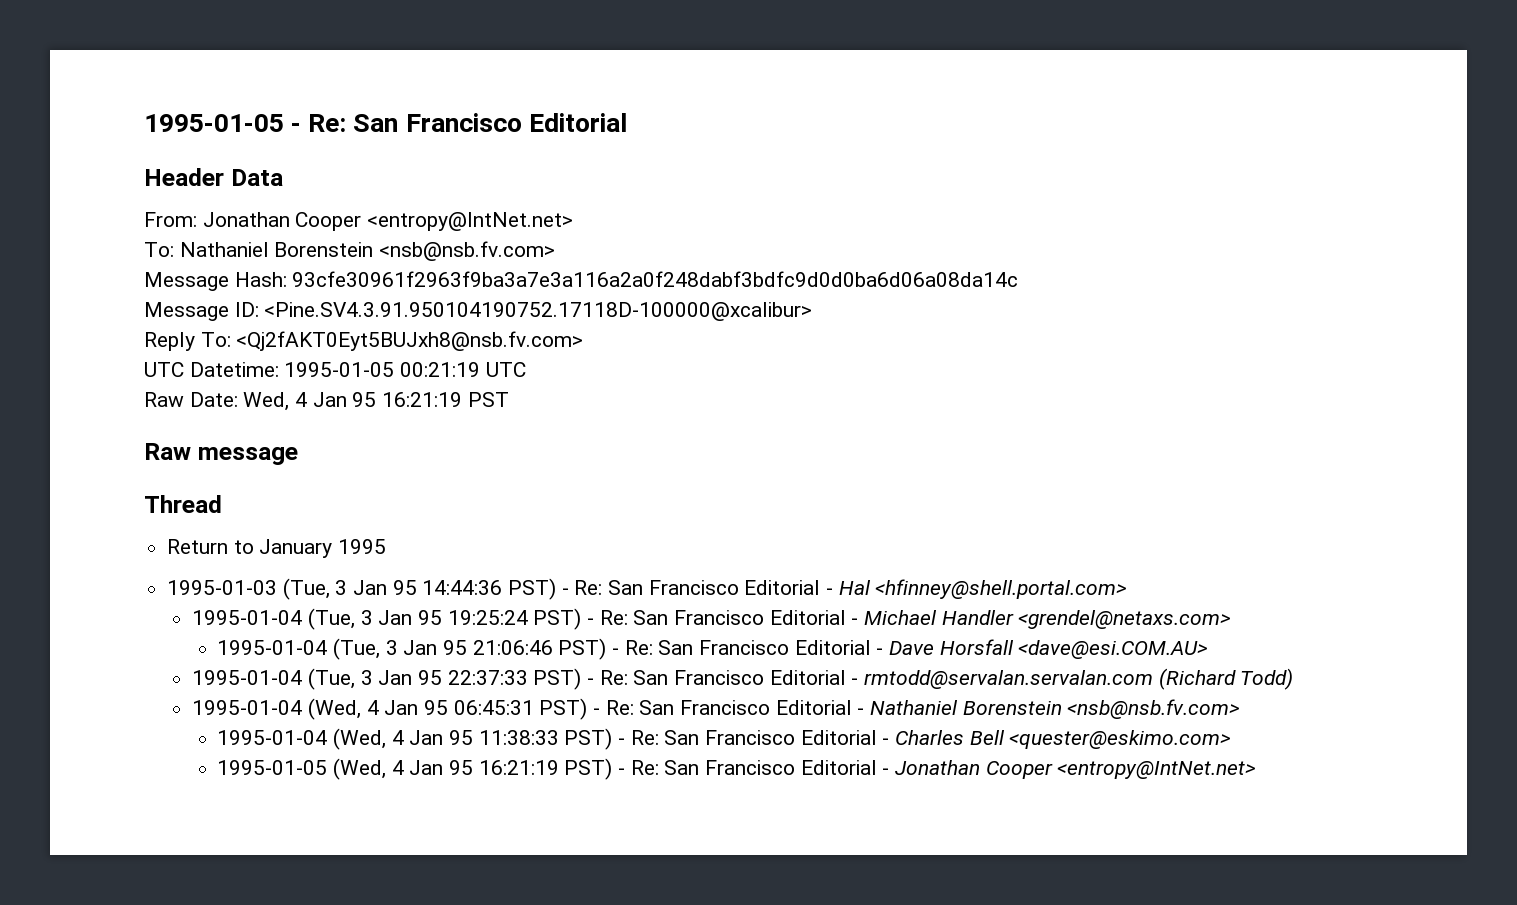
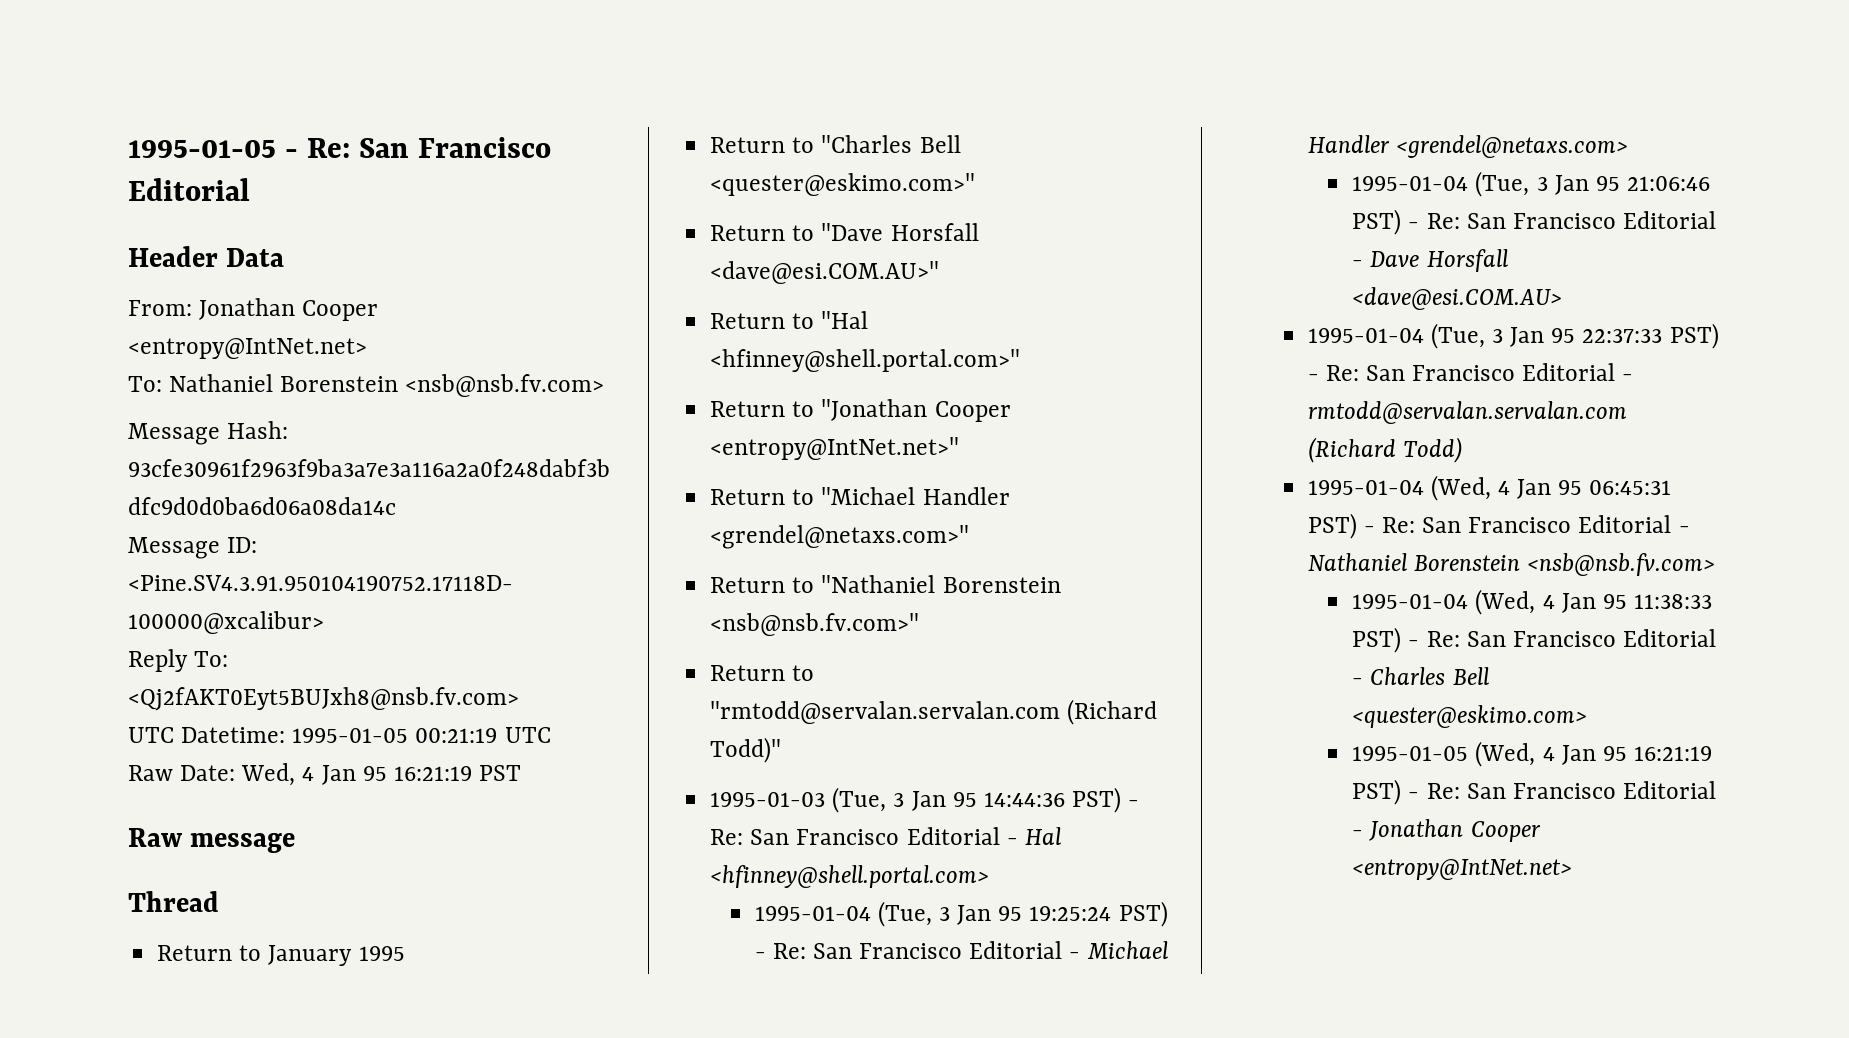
(387, 546) none -> [710,135,961,153] [710,173,976,196] [710,223,979,241] [710,261,940,284] [710,311,869,329] [710,349,1021,372] [710,399,1011,422] [710,437,960,460] [710,487,1010,505] [710,525,970,549] [710,575,1061,593] [710,613,920,636] [710,665,815,681] [710,699,1158,725] [710,737,782,763] // Return to "Charles Bell <quester@eskimo.com>" // Return to "Dave Horsfall <dave@esi.COM.AU>" // Return to "Hal <hfinney@shell.portal.com>" // Return to "Jonathan Cooper <entropy@IntNet.net>" // Return to "Michael Handler <grendel@netaxs.com>" // Return to "Nathaniel Borenstein <nsb@nsb.fv.com>" // Return to "rmtodd@servalan.servalan.com (Richard Todd)"

